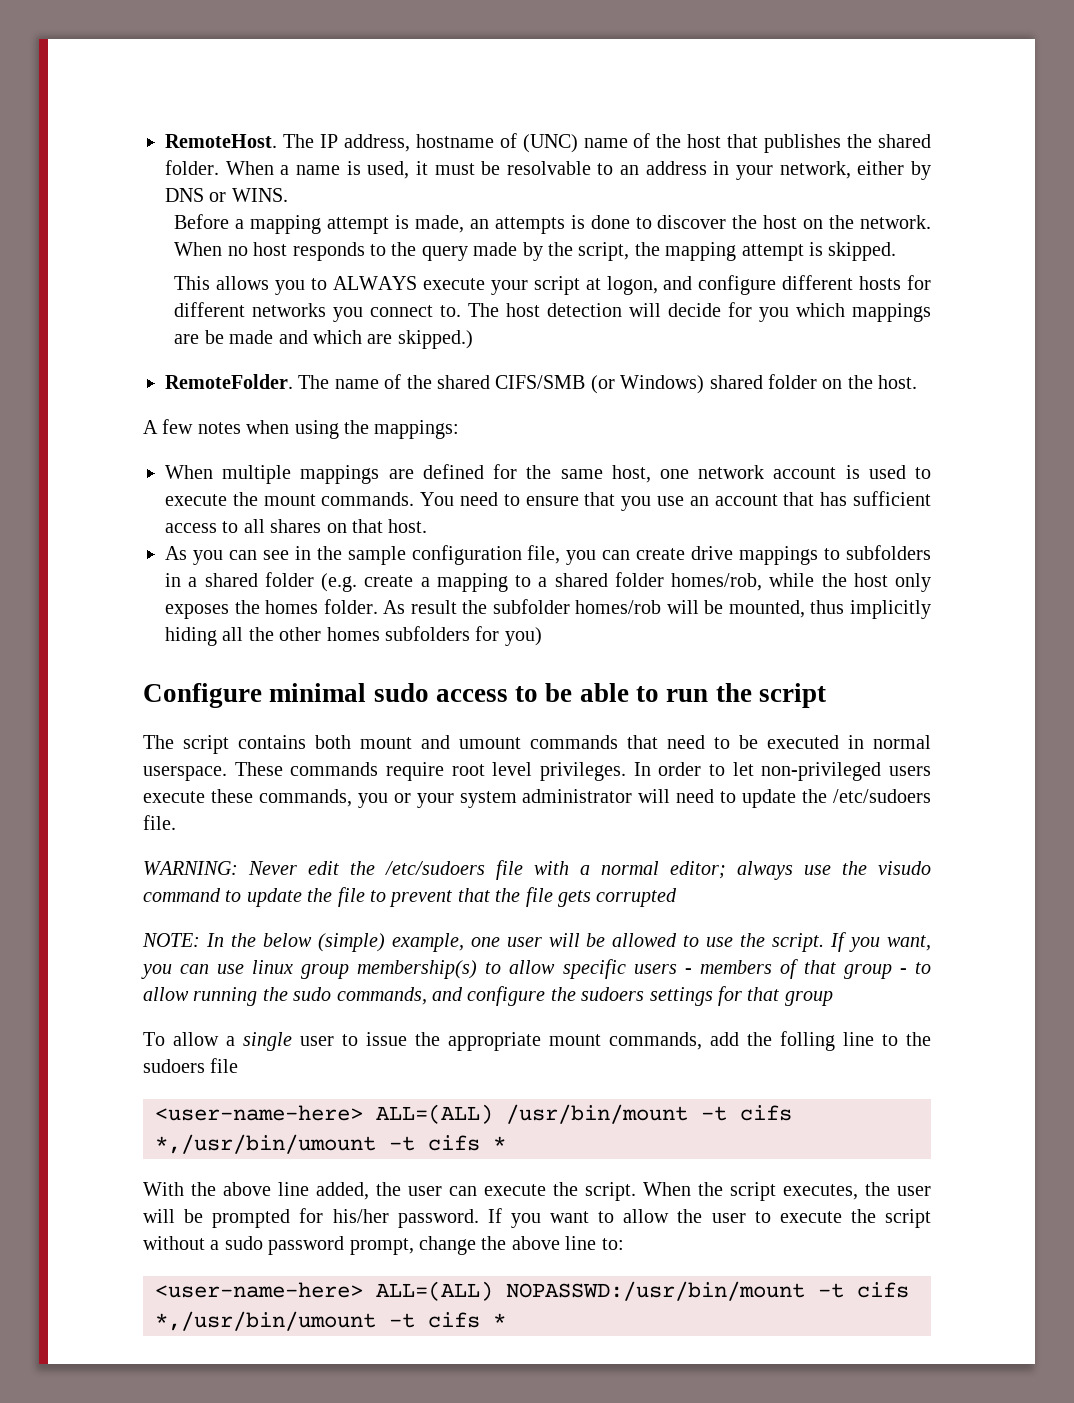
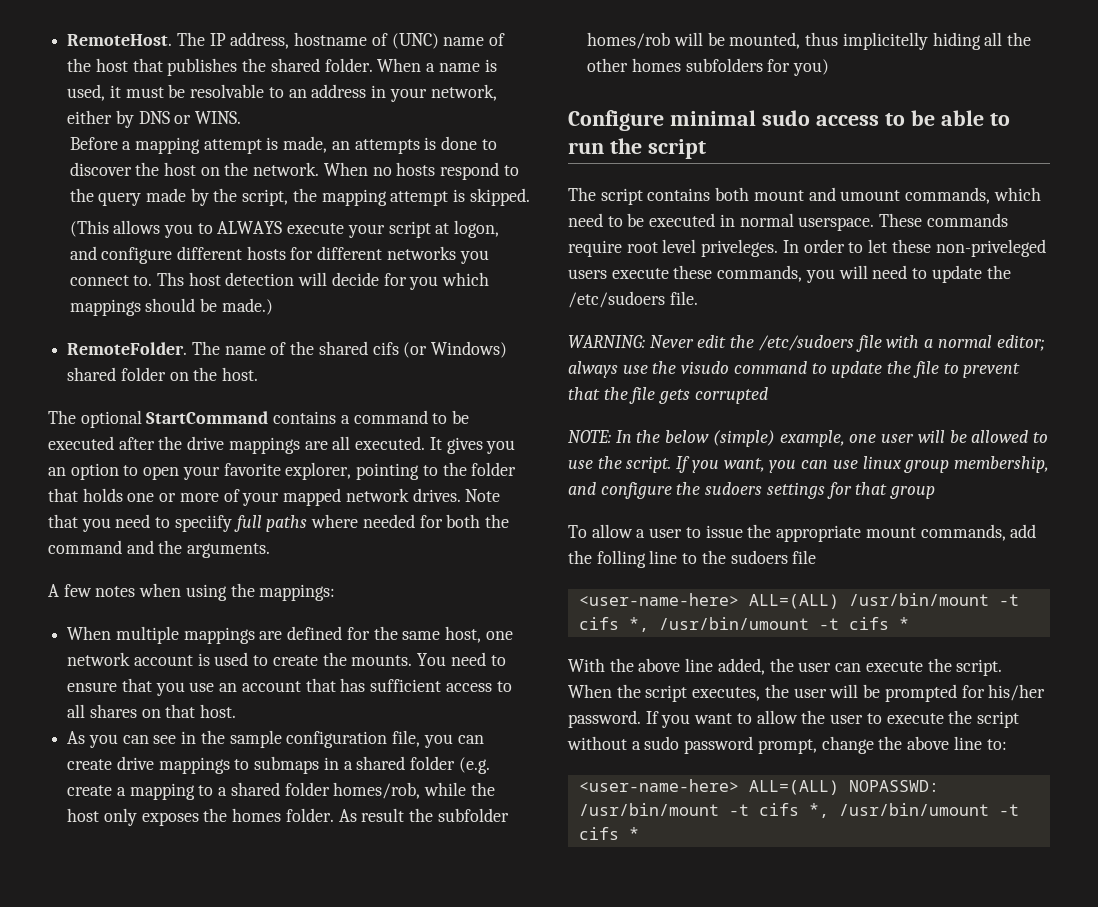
[253,242,365,261] host responds -> [396,162,500,180] hosts respond
[174,276,211,290] This -> [69,220,109,237] (This
[468,303,500,317] The -> [156,272,184,286] Ths
[174,330,473,349] are be made and which are skipped.) -> [145,298,273,315] should be made.)
[495,375,586,389] CIFS/SMB -> [372,342,399,355] cifs
(918, 382) none -> [48,410,470,428] [48,436,516,454] [48,462,517,480] [48,488,501,506] [48,514,509,532] [48,540,271,558] // The optional StartCommand contains a command to be executed after the drive mappings are all executed. It gives you an option to open your favorite explorer, pointing to the folder that holds one or more of your mapped network drives. Note that you need to speciify full paths where needed for both the command and the arguments.
[165,492,415,506] execute the mount commands. -> [272,652,413,666] create the mounts.
[845,545,931,560] subfolders -> [254,756,320,774] submaps
[850,600,932,619] implicitly -> [842,32,928,50] implicitelly
[530,735,658,749] commands that -> [905,187,1041,204] commands, which
[540,762,627,781] privileges. -> [701,239,779,257] priveleges.
[761,762,882,781] non-privileged -> [891,239,1046,257] these non-priveleged
[393,789,633,808] or your system administrator -> (835, 276) none
[357,959,931,979] [143,987,427,1006] membership(s) to allow specific users - members of that group - to allow running the sudo commands, -> [953,456,1049,473] membership,
[243,1032,292,1051] single -> (646, 533) none
[155,1134,376,1154] *,/usr/bin/umount -> [628,617,809,632] *, /usr/bin/umount
[506,1281,909,1301] [155,1311,376,1331] NOPASSWD:/usr/bin/mount -t cifs *,/usr/bin/umount -> [848,780,939,792] [578,803,989,818] NOPASSWD: /usr/bin/mount -t cifs *, /usr/bin/umount

